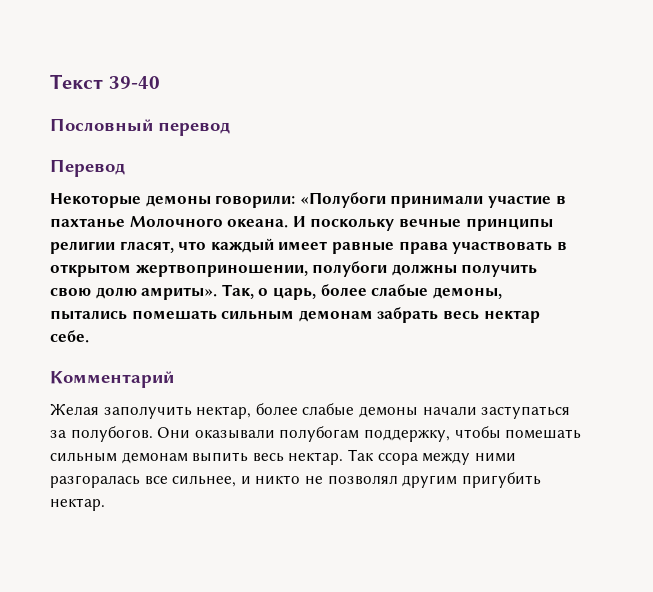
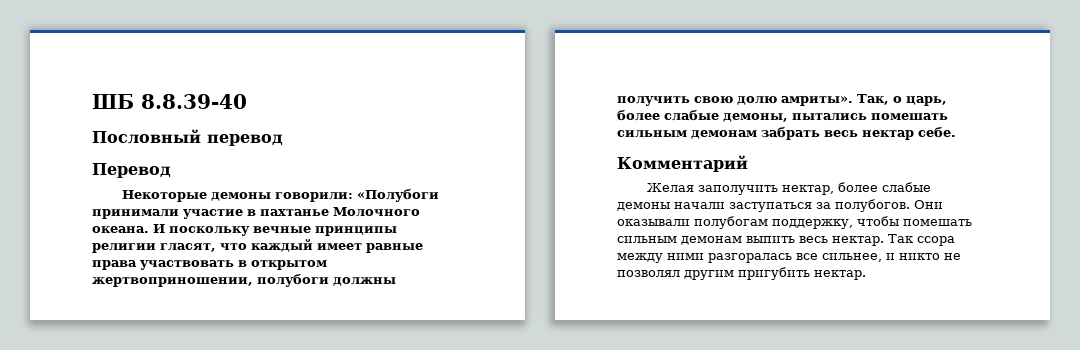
[50,74,160,89] Текст 39-40 -> [92,94,247,109] ШБ 8.8.39-40

